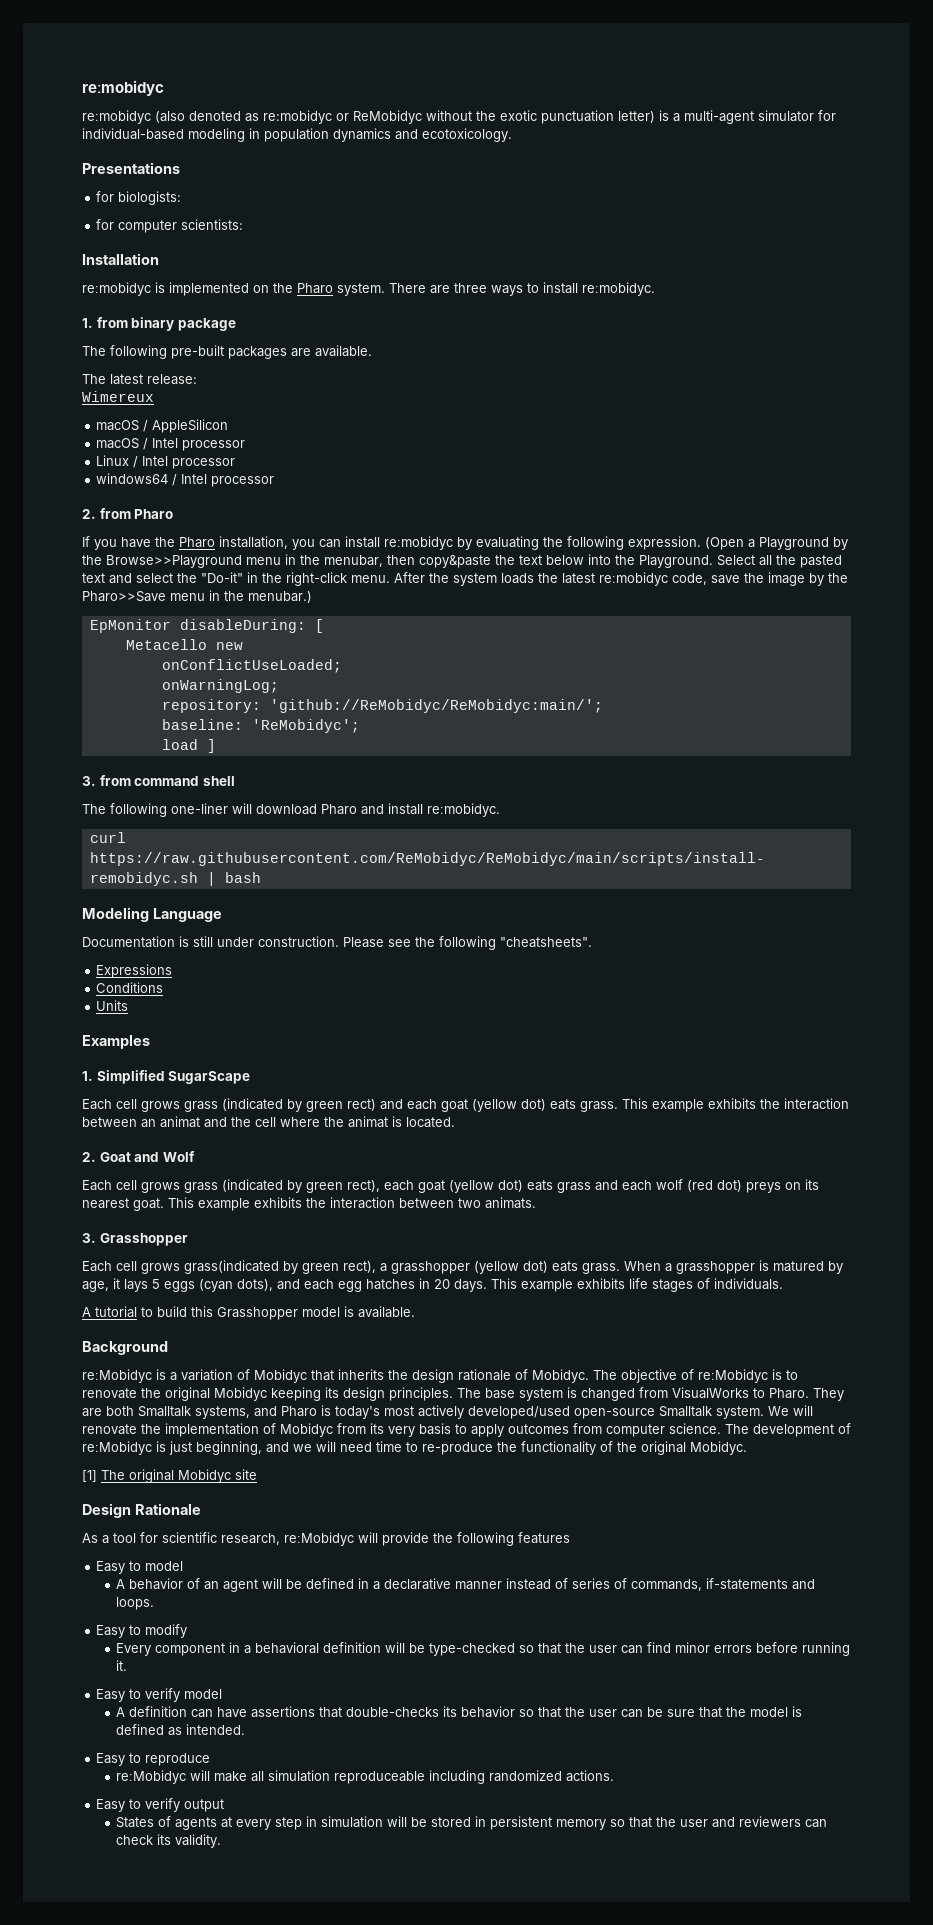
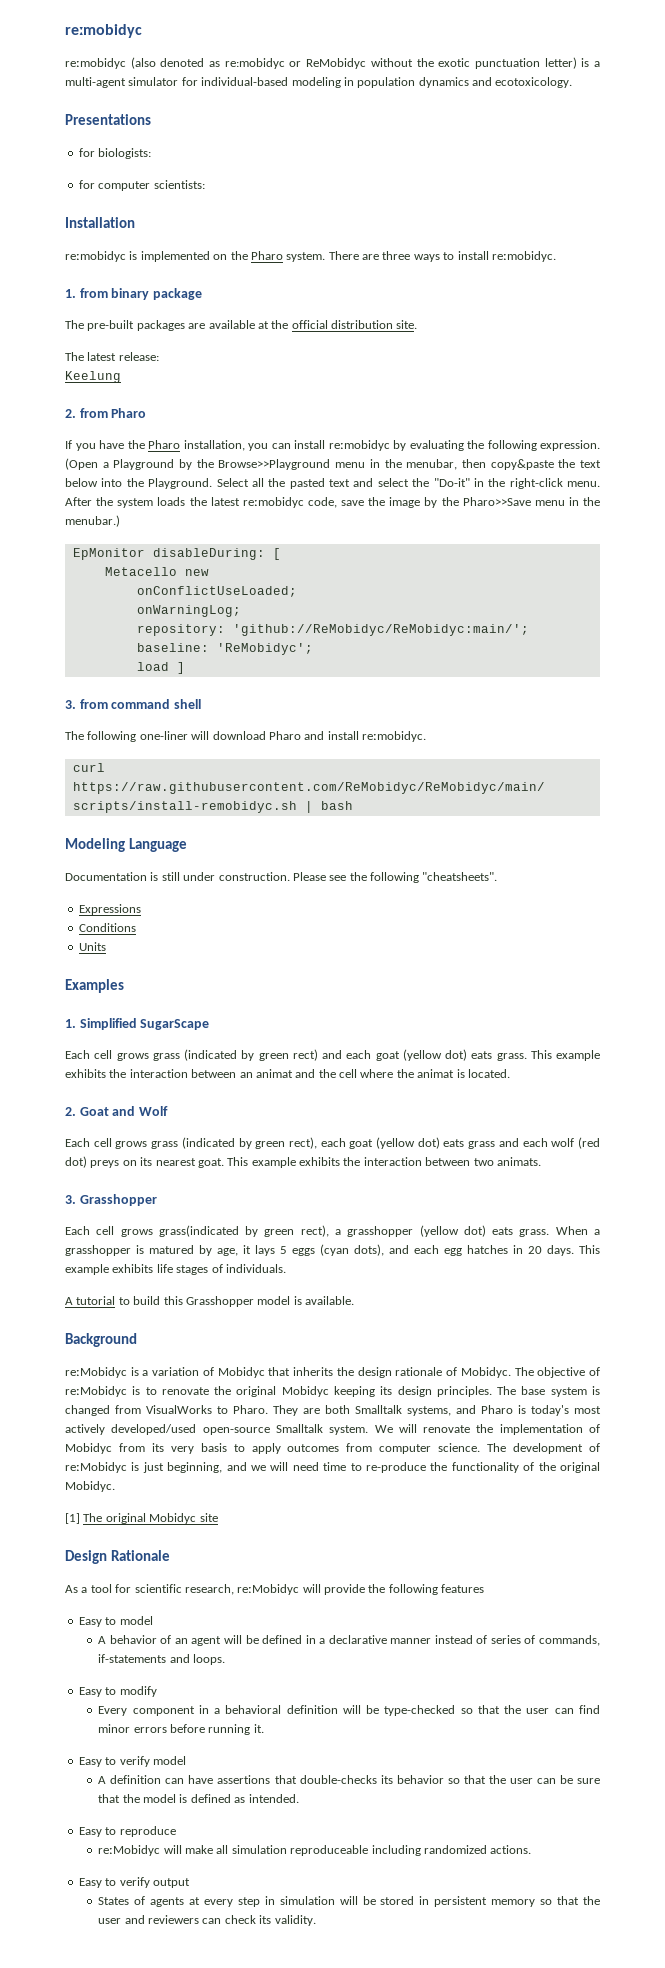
[110,345,167,359] following -> (84, 324) none
[315,345,372,357] [82,374,197,385] [82,391,154,402] [96,419,229,433] [96,438,246,451] [96,455,236,469] [96,473,275,487] available. // The latest release: // Wimereux // macOS / AppleSilicon // macOS / Intel processor // Linux / Intel processor // windows64 / Intel processor -> [208,320,418,329] [65,352,159,361] [65,371,121,383] available at the official distribution site. // The latest release: // Keelung

